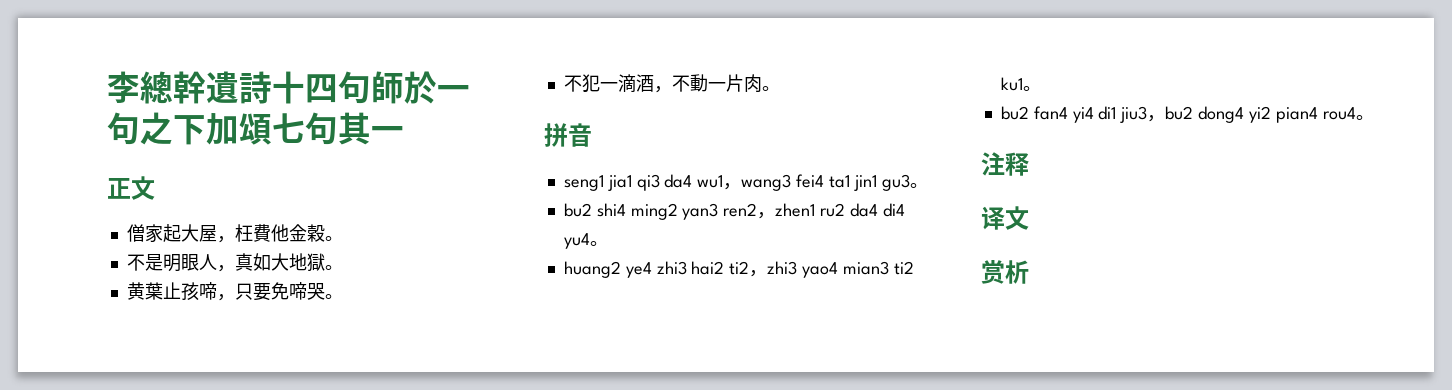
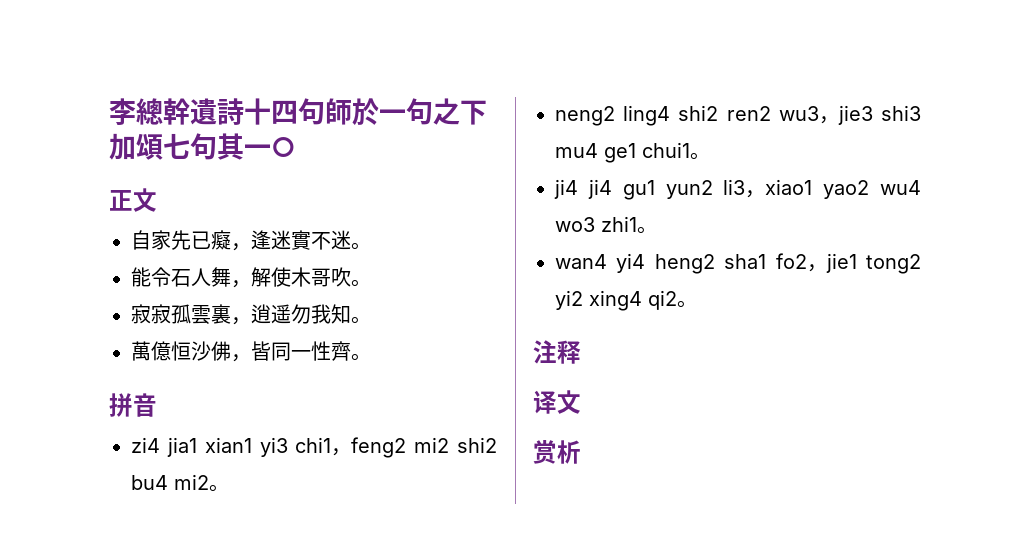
(404, 133) none -> [271,137,296,157] ○
[126,224,343,243] [126,253,343,272] [126,282,343,301] [563,74,780,93] [544,123,592,147] [563,174,928,191] [563,203,905,220] [563,233,608,249] [563,261,914,278] [1000,77,1041,91] [1000,106,1356,123] 僧家起大屋，枉費他金穀。 // 不是明眼人，真如大地獄。 // 黄葉止孩啼，只要免啼哭。 // 不犯一滴酒，不動一片肉。 // 拼音 // seng1 jia1 qi3 da4 wu1，wang3 fei4 ta1 jin1 gu3。 // bu2 shi4 ming2 yan3 ren2，zhen1 ru2 da4 di4 yu4。 // huang2 ye4 zhi3 hai2 ti2，zhi3 yao4 mian3 ti2 ku1。 // bu2 fan4 yi4 di1 jiu3，bu2 dong4 yi2 pian4 rou4 -> [131,230,371,251] [131,267,371,288] [131,304,371,325] [131,341,371,362] [109,393,157,417] [131,437,497,458] [131,474,229,492] [555,105,921,126] [555,142,710,163] [554,179,921,200] [555,216,657,234] [555,253,921,274] [555,290,677,311] 自家先已癡，逢迷實不迷。 // 能令石人舞，解使木哥吹。 // 寂寂孤雲裏，逍遥勿我知。 // 萬億恒沙佛，皆同一性齊。 // 拼音 // zi4 jia1 xian1 yi3 chi1，feng2 mi2 shi2 bu4 mi2。 // neng2 ling4 shi2 ren2 wu3，jie3 shi3 mu4 ge1 chui1。 // ji4 ji4 gu1 yun2 li3，xiao1 yao2 wu4 wo3 zhi1。 // wan4 yi4 heng2 sha1 fo2，jie1 tong2 yi2 xing4 qi2

